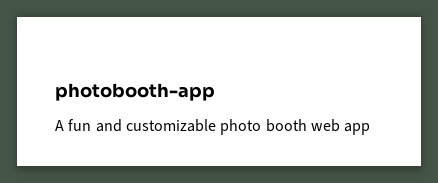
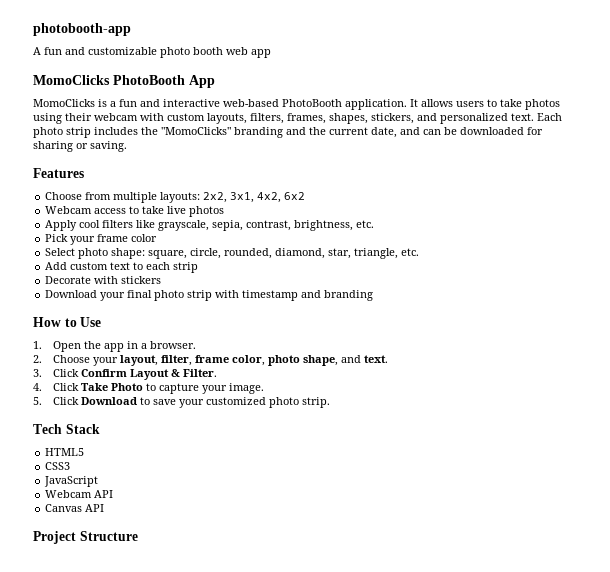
(371, 129) none -> [33,75,215,88] [33,99,560,110] [33,113,562,124] [33,127,543,138] [33,141,127,152] [33,168,84,178] [45,192,306,203] [45,206,225,217] [45,220,375,231] [45,234,158,245] [45,248,420,259] [45,262,199,273] [45,276,162,284] [45,290,374,301] [33,317,102,327] [33,341,196,352] [33,355,388,366] [33,369,217,380] [33,383,264,394] [33,397,330,408] [33,424,100,434] [45,448,85,456] [45,462,71,470] [44,476,99,487] [45,490,114,498] [45,504,105,512] [33,531,138,544] // MomoClicks PhotoBooth App // MomoClicks is a fun and interactive web-based PhotoBooth application. It allows users to take photos using their webcam with custom layouts, filters, frames, shapes, stickers, and personalized text. Each photo strip includes the "MomoClicks" branding and the current date, and can be downloaded for sharing or saving. // Features // Choose from multiple layouts: 2x2, 3x1, 4x2, 6x2 // Webcam access to take live photos // Apply cool filters like grayscale, sepia, contrast, brightness, etc. // Pick your frame color // Select photo shape: square, circle, rounded, diamond, star, triangle, etc. // Add custom text to each strip // Decorate with stickers // Download your final photo strip with timestamp and branding // How to Use // 1. Open the app in a browser. // 2. Choose your layout, filter, frame color, photo shape, and text. // 3. Click Confirm Layout & Filter. // 4. Click Take Photo to capture your image. // 5. Click Download to save your customized photo strip. // Tech Stack // HTML5 // CSS3 // JavaScript // Webcam API // Canvas API // Project Structure

